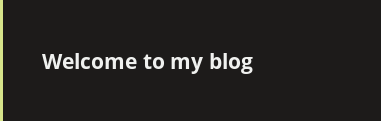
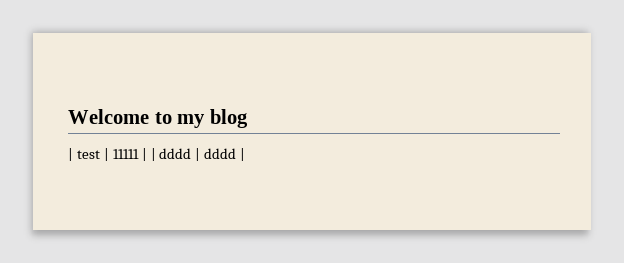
(253, 63) none -> [68,148,246,161] // | test | 11111 | | dddd | dddd |

